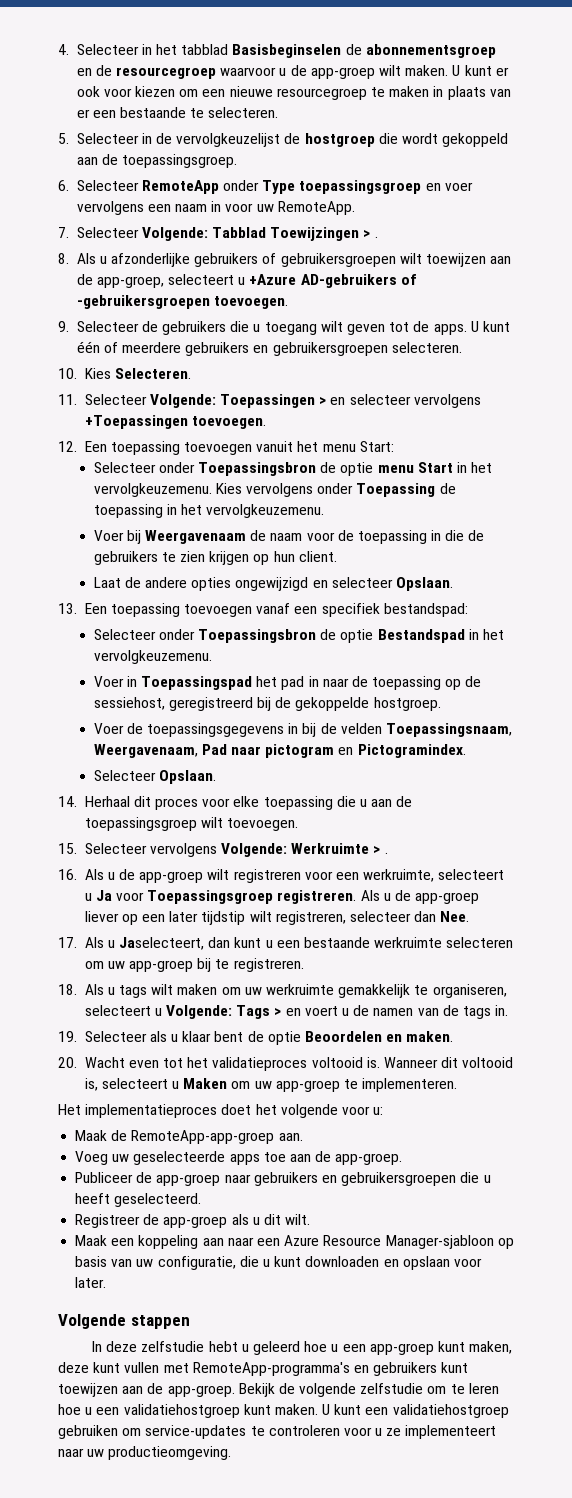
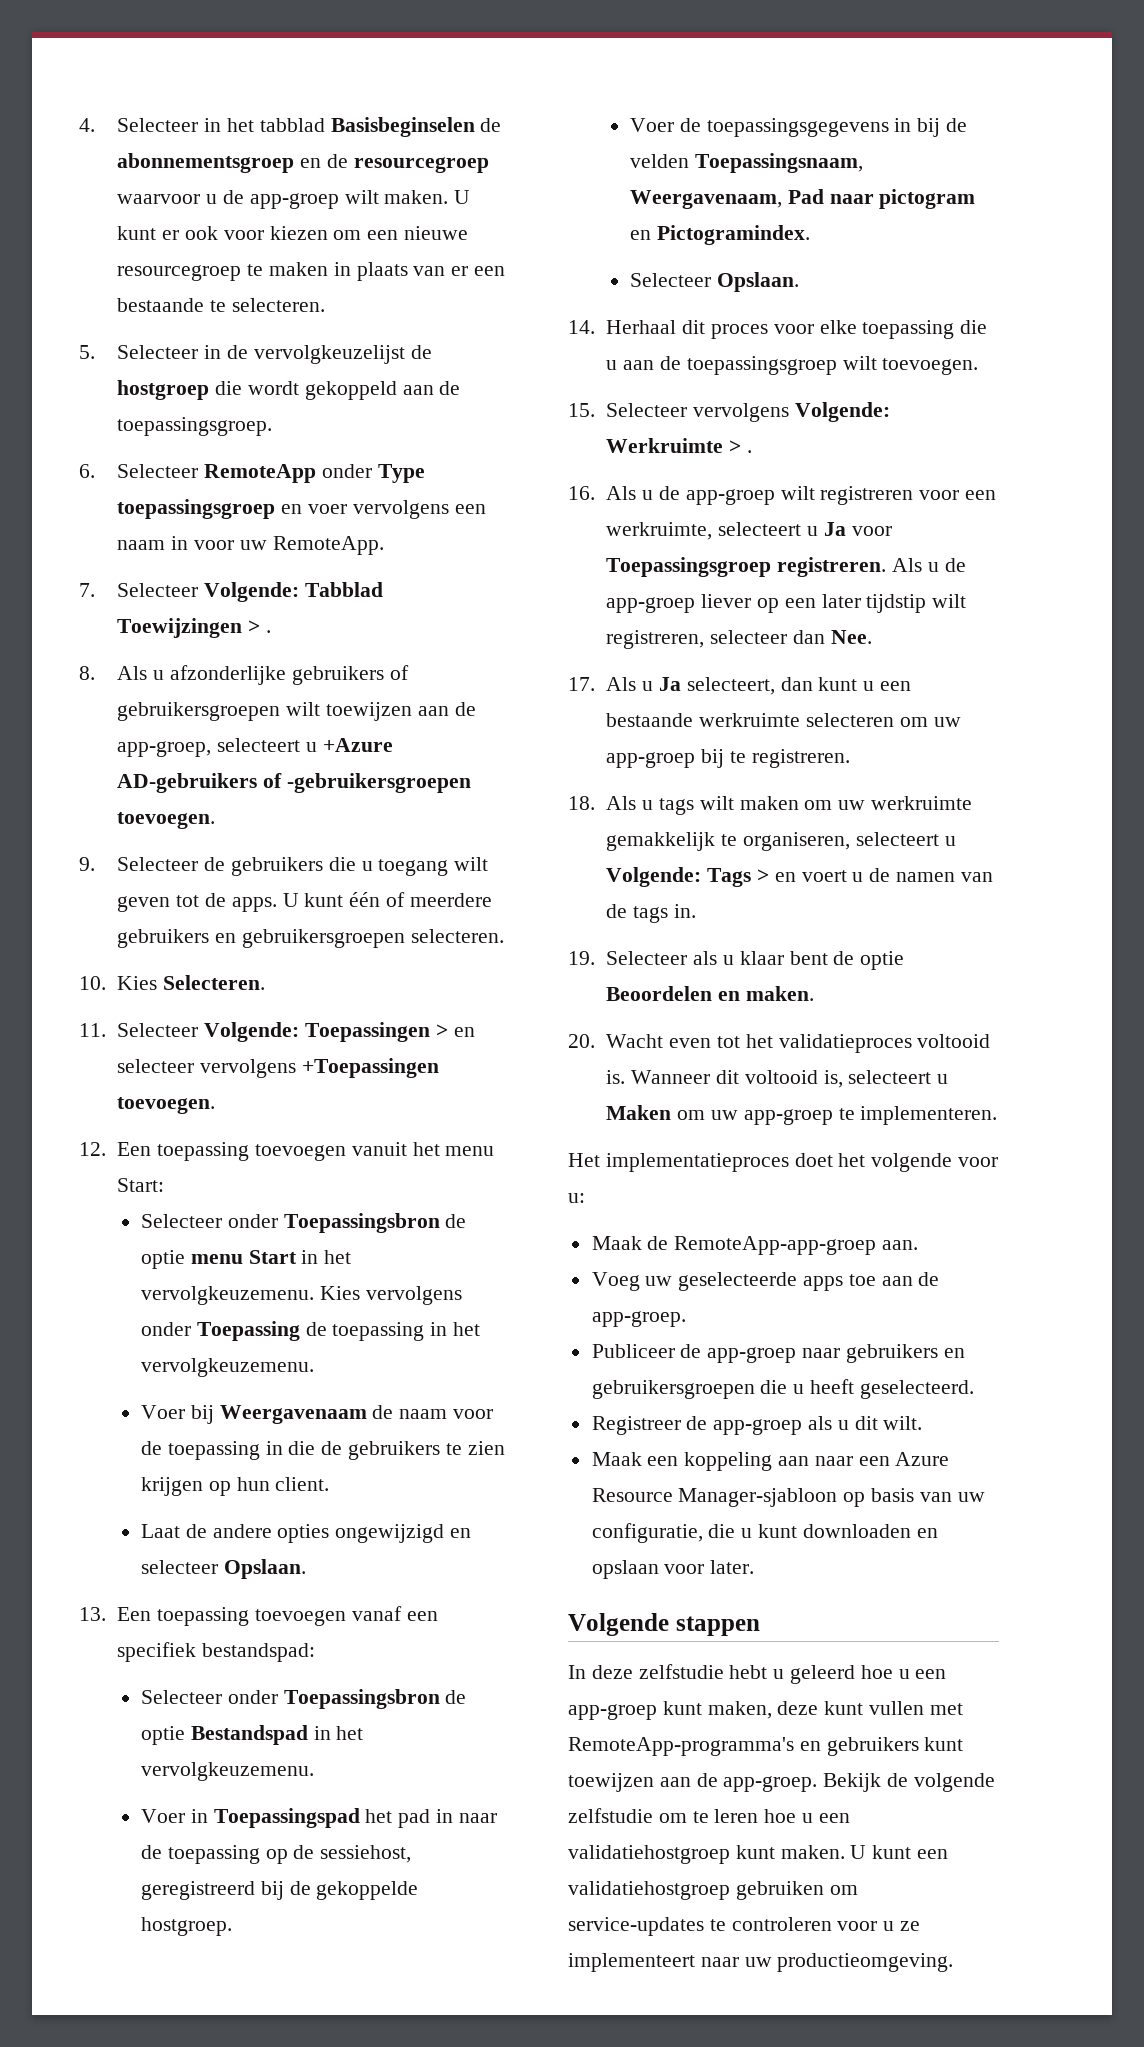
[119,937,205,950] Jaselecteert, -> [658,677,775,695] Ja selecteert,

